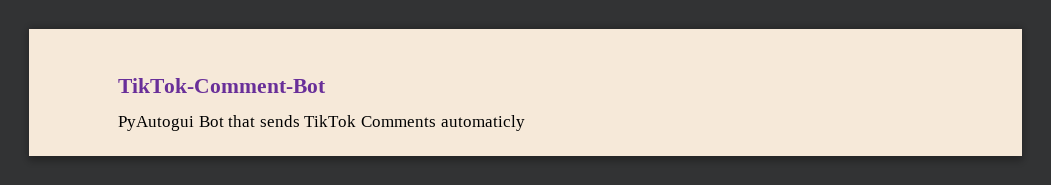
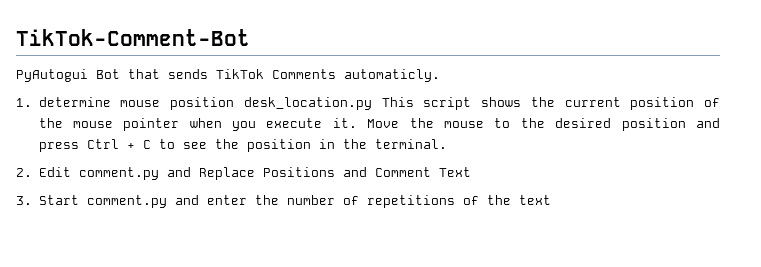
[440,115,525,131] automaticly -> [344,69,440,82] [16,97,720,110] [38,118,720,131] [38,139,447,152] [16,167,471,180] [16,195,551,208] automaticly. // 1. determine mouse position desk_location.py This script shows the current position of the mouse pointer when you execute it. Move the mouse to the desired position and press Ctrl + C to see the position in the terminal. // 2. Edit comment.py and Replace Positions and Comment Text // 3. Start comment.py and enter the number of repetitions of the text

